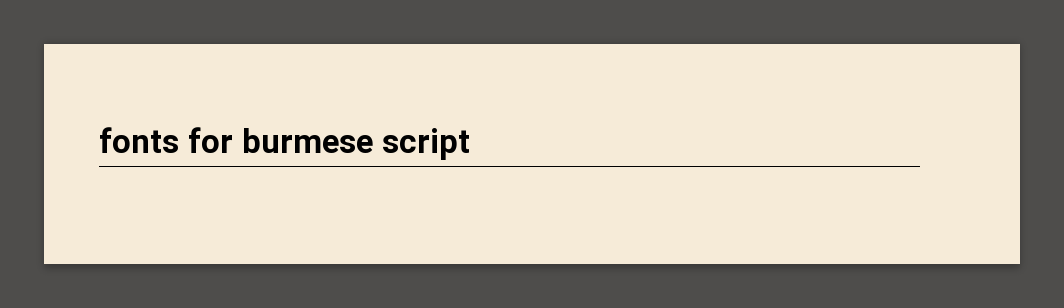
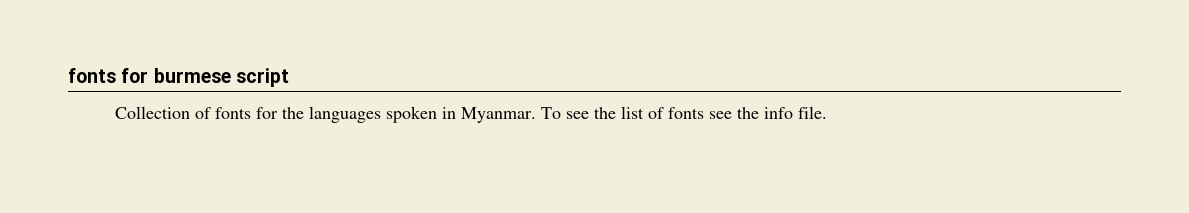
(470, 144) none -> [114,106,827,123] // Collection of fonts for the languages spoken in Myanmar. To see the list of fonts see the info file.

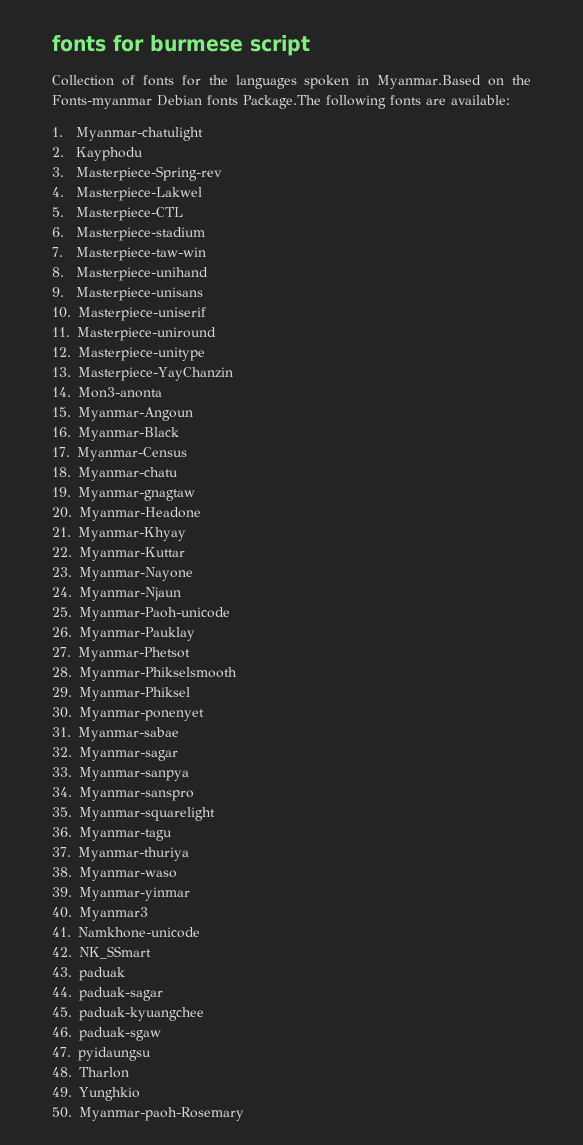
[460,106,827,123] Myanmar. To see the list of fonts see the info file. -> [377,75,531,89] [52,95,510,109] [52,127,203,141] [52,147,143,161] [52,166,222,181] [52,187,202,201] [52,207,183,221] [52,227,205,241] [52,247,206,261] [52,267,208,281] [52,287,203,301] [52,307,206,321] [52,327,216,341] [52,347,205,361] [52,367,233,381] [52,387,162,398] [52,407,193,421] [52,427,179,441] [52,447,187,461] [52,467,178,481] [52,487,195,501] [52,507,201,521] [52,527,186,541] [52,547,185,561] [52,567,193,581] [52,587,181,601] [52,607,230,621] [52,627,195,641] [52,647,190,661] [52,667,237,681] [52,687,190,701] [52,707,204,721] [52,727,179,741] [52,747,178,761] [52,767,189,781] [52,787,194,801] [52,807,215,821] [52,827,172,841] [52,847,189,861] [52,867,177,881] [52,887,190,901] [52,907,148,921] [52,927,200,938] [52,946,151,959] [52,967,125,981] [52,987,163,1001] [52,1007,204,1021] [52,1027,161,1041] [52,1047,151,1061] [52,1067,129,1078] [52,1087,140,1101] [52,1107,244,1121] Myanmar.Based on the Fonts-myanmar Debian fonts Package.The following fonts are available: // 1. Myanmar-chatulight // 2. Kayphodu // 3. Masterpiece-Spring-rev // 4. Masterpiece-Lakwel // 5. Masterpiece-CTL // 6. Masterpiece-stadium // 7. Masterpiece-taw-win // 8. Masterpiece-unihand // 9. Masterpiece-unisans // 10. Masterpiece-uniserif // 11. Masterpiece-uniround // 12. Masterpiece-unitype // 13. Masterpiece-YayChanzin // 14. Mon3-anonta // 15. Myanmar-Angoun // 16. Myanmar-Black // 17. Myanmar-Census // 18. Myanmar-chatu // 19. Myanmar-gnagtaw // 20. Myanmar-Headone // 21. Myanmar-Khyay // 22. Myanmar-Kuttar // 23. Myanmar-Nayone // 24. Myanmar-Njaun // 25. Myanmar-Paoh-unicode // 26. Myanmar-Pauklay // 27. Myanmar-Phetsot // 28. Myanmar-Phikselsmooth // 29. Myanmar-Phiksel // 30. Myanmar-ponenyet // 31. Myanmar-sabae // 32. Myanmar-sagar // 33. Myanmar-sanpya // 34. Myanmar-sanspro // 35. Myanmar-squarelight // 36. Myanmar-tagu // 37. Myanmar-thuriya // 38. Myanmar-waso // 39. Myanmar-yinmar // 40. Myanmar3 // 41. Namkhone-unicode // 42. NK_SSmart // 43. paduak // 44. paduak-sagar // 45. paduak-kyuangchee // 46. paduak-sgaw // 47. pyidaungsu // 48. Tharlon // 49. Yunghkio // 50. Myanmar-paoh-Rosemary

